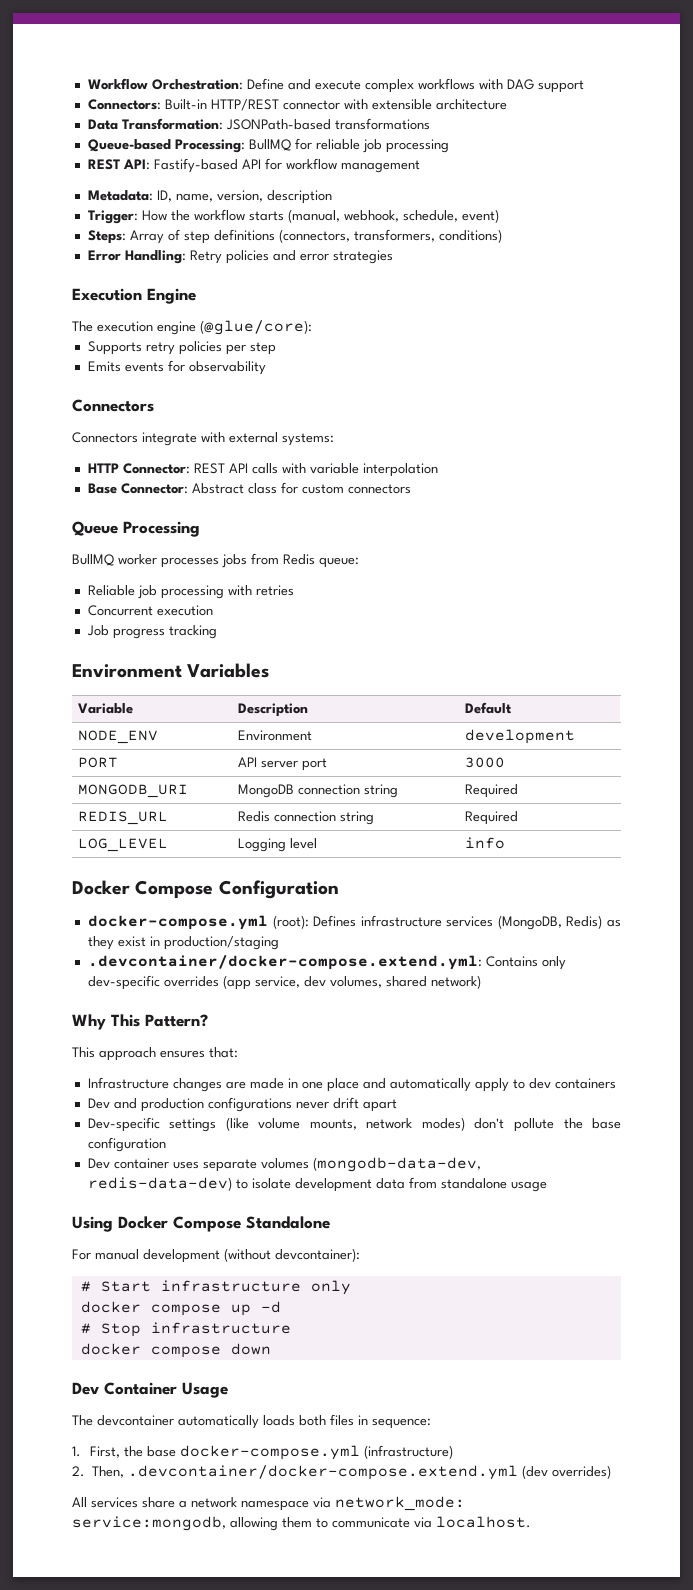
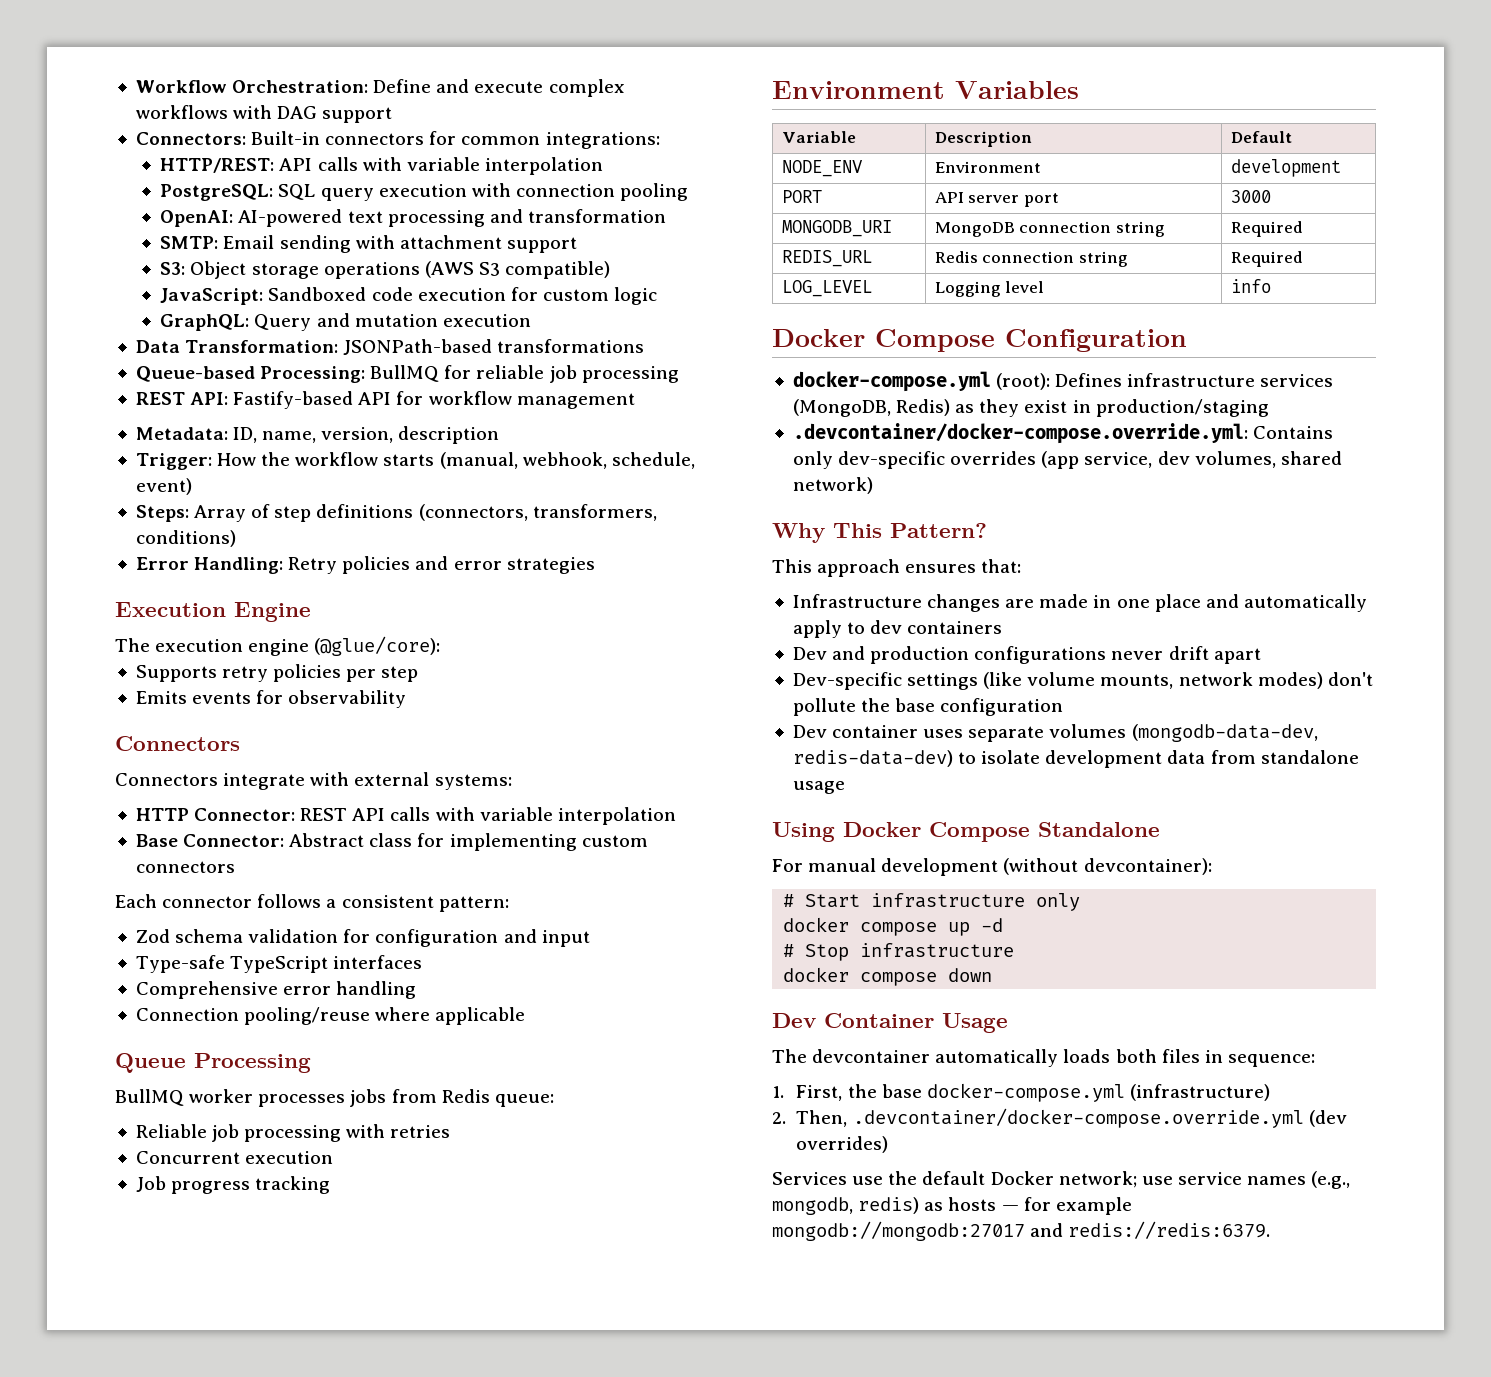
[210,99,507,111] HTTP/REST connector with extensible architecture -> [325,131,660,149] [160,157,603,175] [160,183,689,201] [160,209,666,227] [160,235,577,253] [160,261,611,279] [160,287,658,305] [160,313,531,331] connectors for common integrations: // HTTP/REST: API calls with variable interpolation // PostgreSQL: SQL query execution with connection pooling // OpenAI: AI-powered text processing and transformation // SMTP: Email sending with attachment support // S3: Object storage operations (AWS S3 compatible) // JavaScript: Sandboxed code execution for custom logic // GraphQL: Query and mutation execution
(298, 488) none -> [449,833,577,851] implementing
(411, 489) none -> [115,894,509,912] [135,929,590,947] [135,955,423,973] [135,981,417,999] [135,1007,526,1025] // Each connector follows a consistent pattern: // Zod schema validation for configuration and input // Type-safe TypeScript interfaces // Comprehensive error handling // Connection pooling/reuse where applicable
[87,955,482,970] .devcontainer/docker-compose.extend.yml: -> [792,423,1248,444] .devcontainer/docker-compose.override.yml:
[128,1465,519,1480] .devcontainer/docker-compose.extend.yml -> [852,1108,1304,1128] .devcontainer/docker-compose.override.yml
[72,1496,465,1511] [72,1516,531,1531] All services share a network namespace via network_mode: service:mongodb, allowing them to communicate via localhost. -> [772,1171,1351,1189] [772,1197,1132,1215] [772,1221,1271,1241] Services use the default Docker network; use service names (e.g., mongodb, redis) as hosts — for example mongodb://mongodb:27017 and redis://redis:6379.

